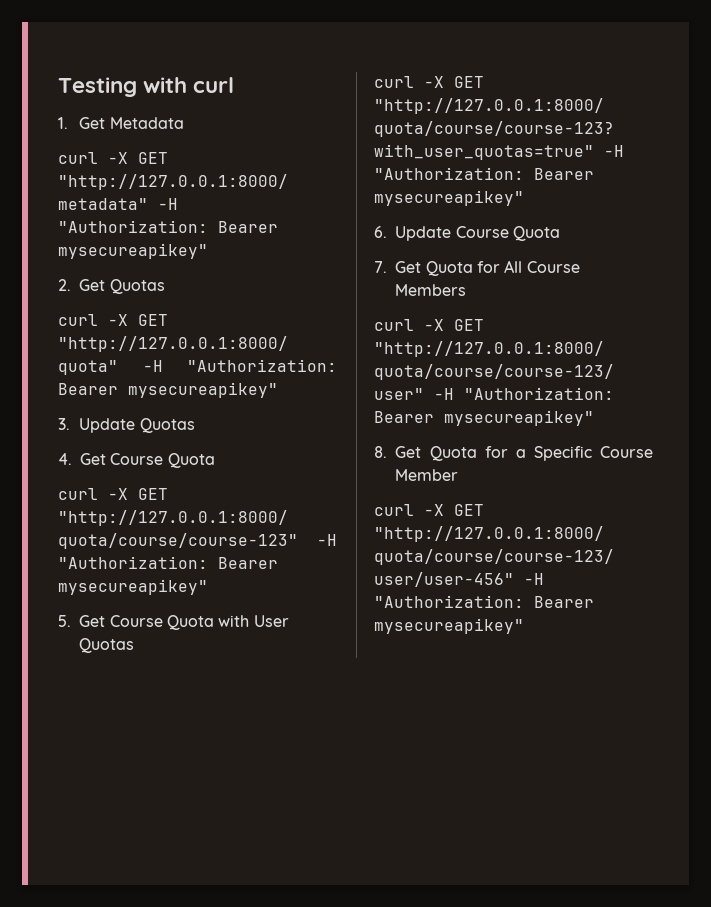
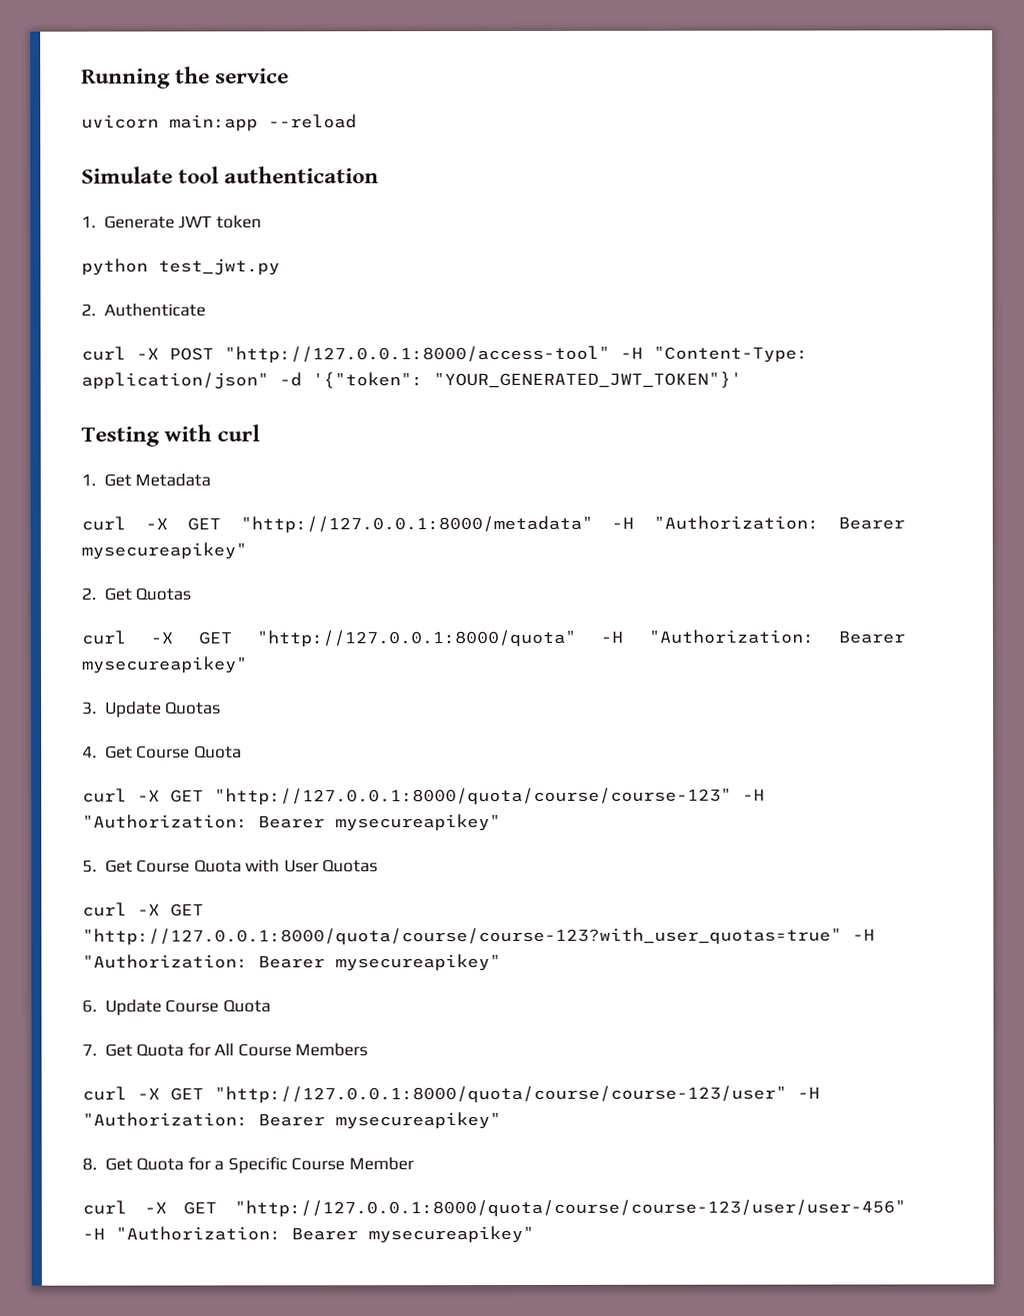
(58, 87) none -> [81,66,290,89] [81,114,357,132] [81,166,380,184] [81,215,262,229] [81,258,280,276] [81,303,206,317] [81,345,808,364] [81,371,742,390] Running the service // uvicorn main:app --reload // Simulate tool authentication // 1. Generate JWT token // python test_jwt.py // 2. Authenticate // curl -X POST "http://127.0.0.1:8000/access-tool" -H "Content-Type: application/json" -d '{"token": "YOUR_GENERATED_JWT_TOKEN"}' //

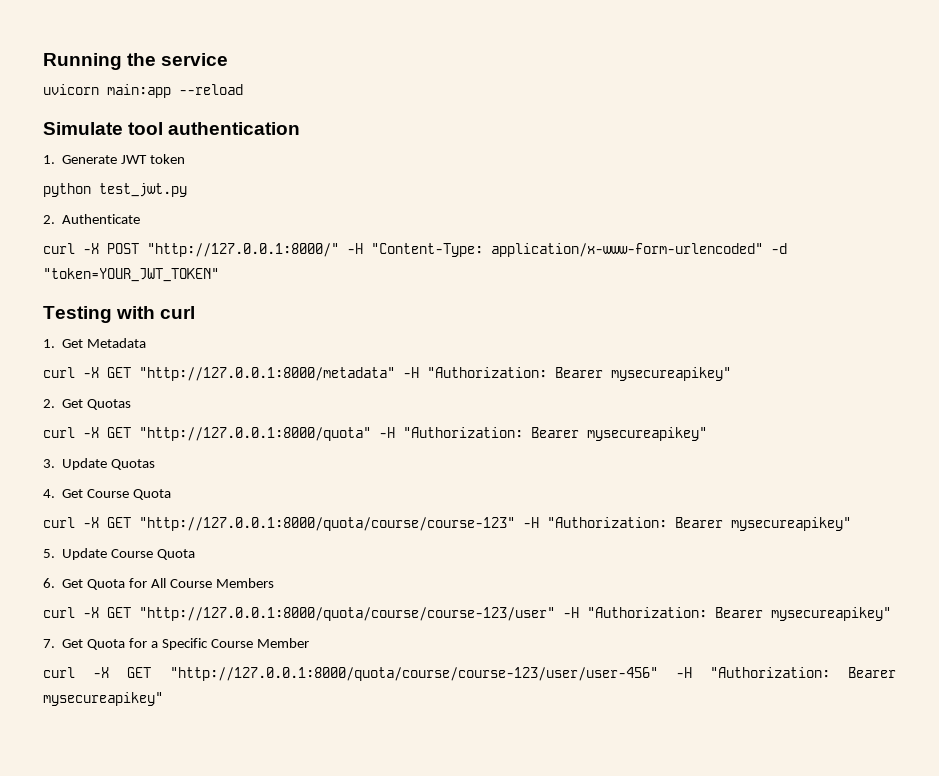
[224,345,610,364] "http://127.0.0.1:8000/access-tool" -> [147,243,339,257] "http://127.0.0.1:8000/"
[81,371,742,390] application/json" -d '{"token": "YOUR_GENERATED_JWT_TOKEN"}' -> [491,243,787,257] [43,268,219,282] application/x-www-form-urlencoded" -d "token=YOUR_JWT_TOKEN"
[104,859,379,873] [82,902,204,917] [82,927,875,946] [82,954,501,972] [82,999,97,1013] Get Course Quota with User Quotas // curl -X GET "http://127.0.0.1:8000/quota/course/course-123?with_user_quotas=true" -H "Authorization: Bearer mysecureapikey" // 6. -> (55, 553) none
[82,1043,97,1056] 7. -> [43,578,55,588] 6.
[82,1157,97,1171] 8. -> [43,639,55,648] 7.

